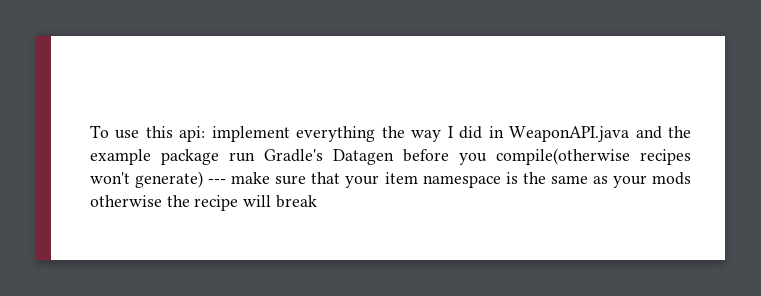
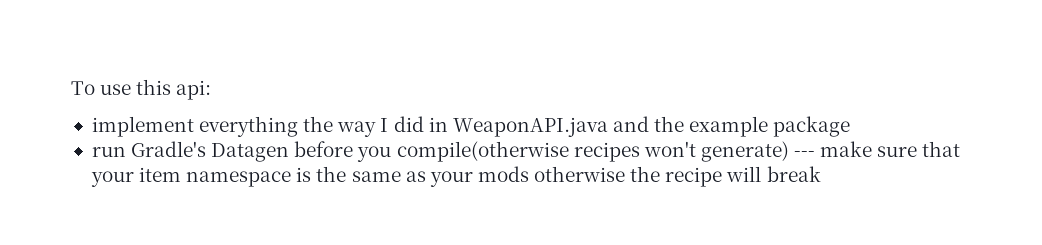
(206, 134) none -> (212, 90) //
(219, 157) none -> (851, 126) //

